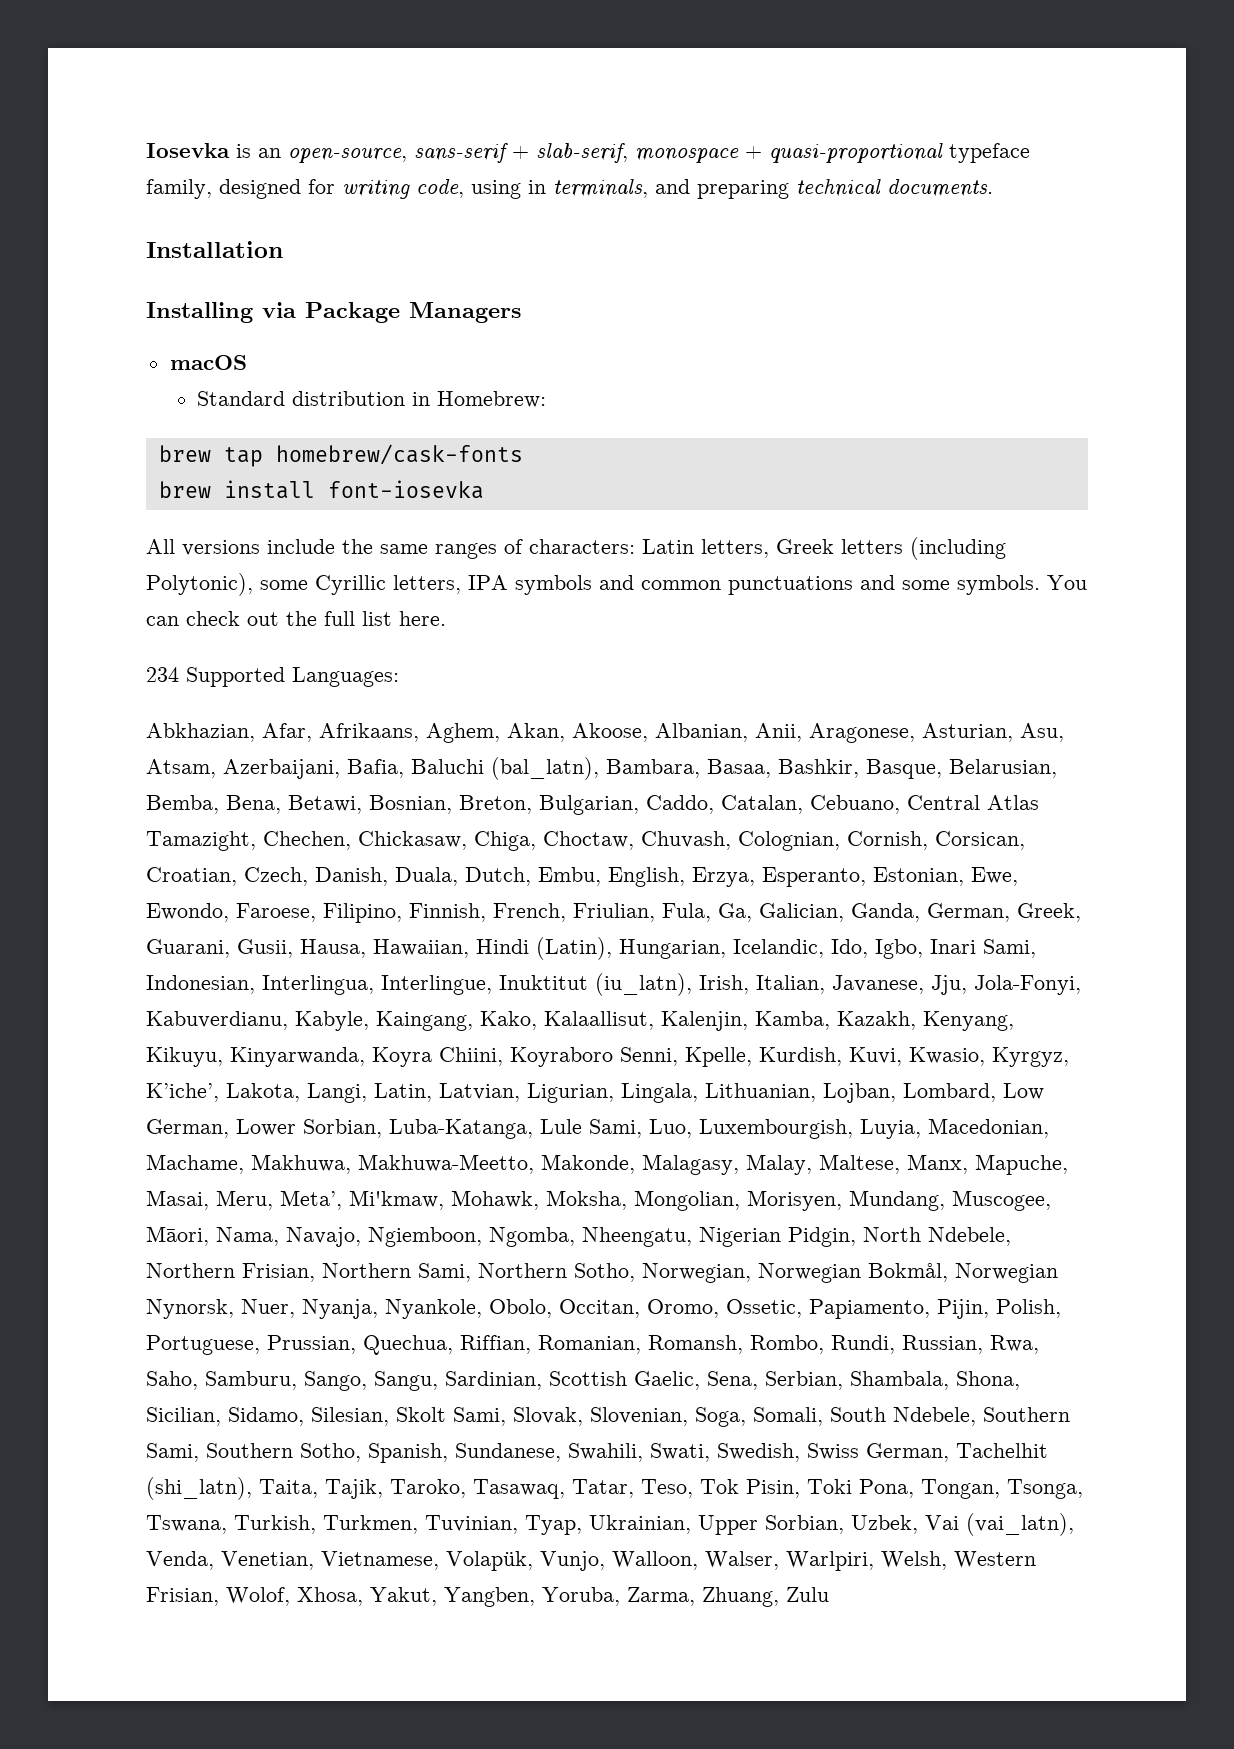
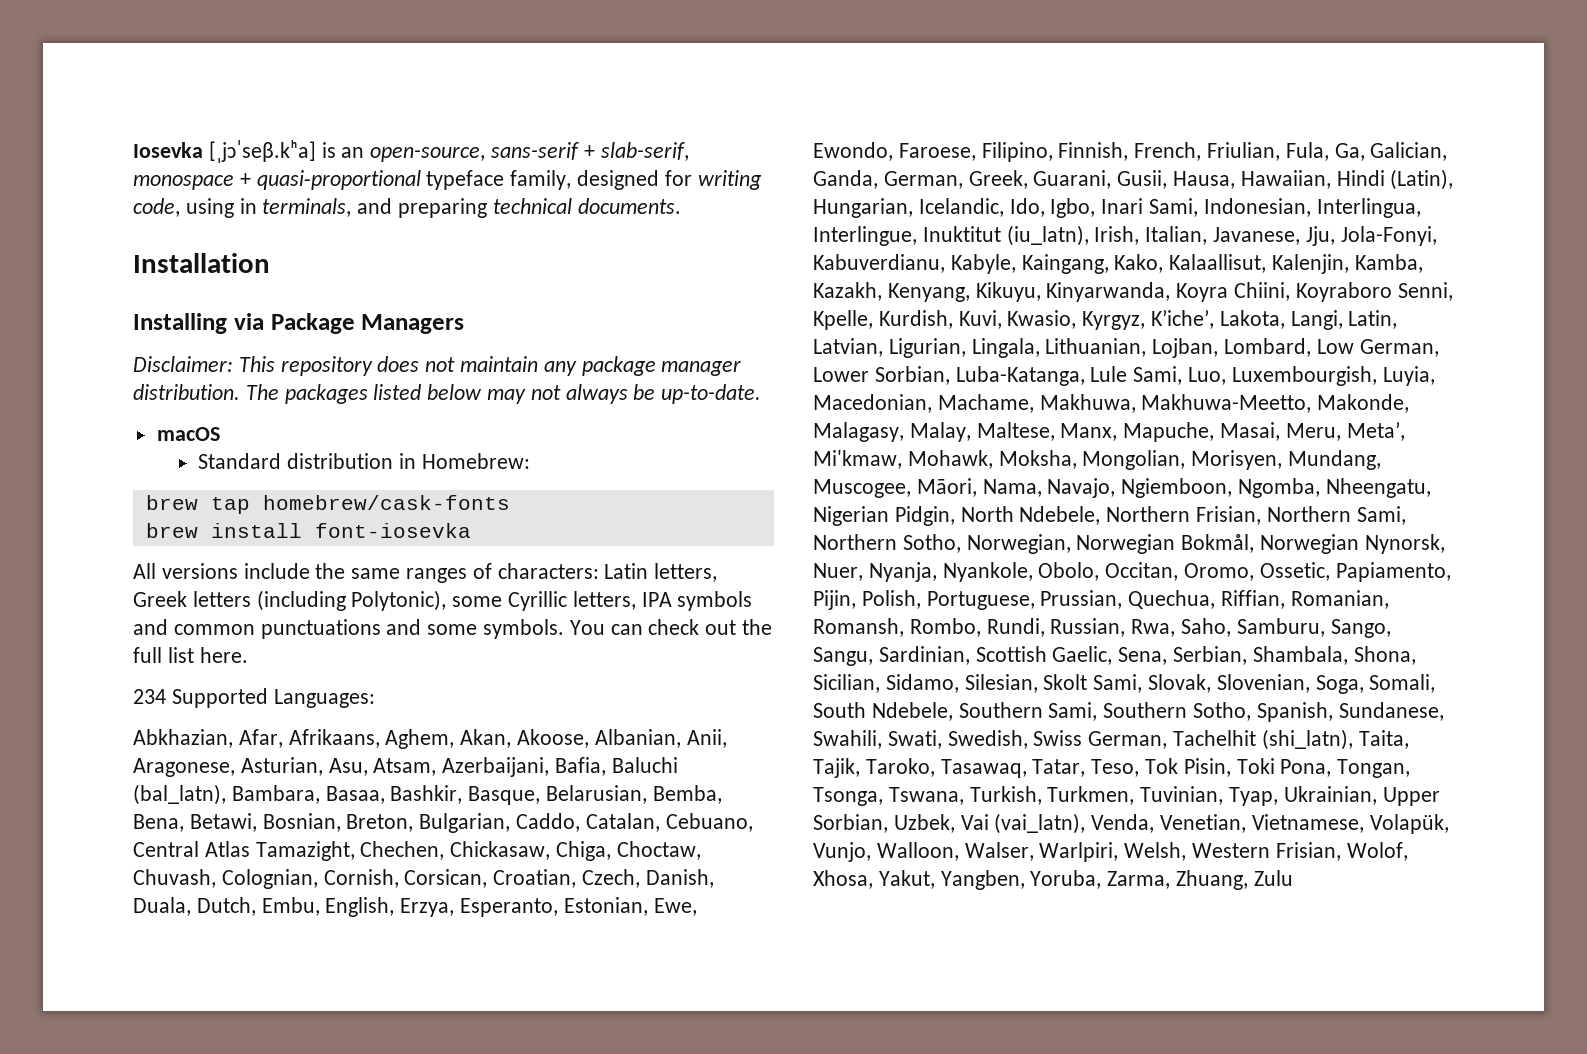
(230, 150) none -> [208,140,316,163] [ˌjɔˈseβ.kʰa]
(521, 312) none -> [133,356,742,376] [133,384,762,404] // Disclaimer: This repository does not maintain any package manager distribution. The packages listed below may not always be up-to-date.

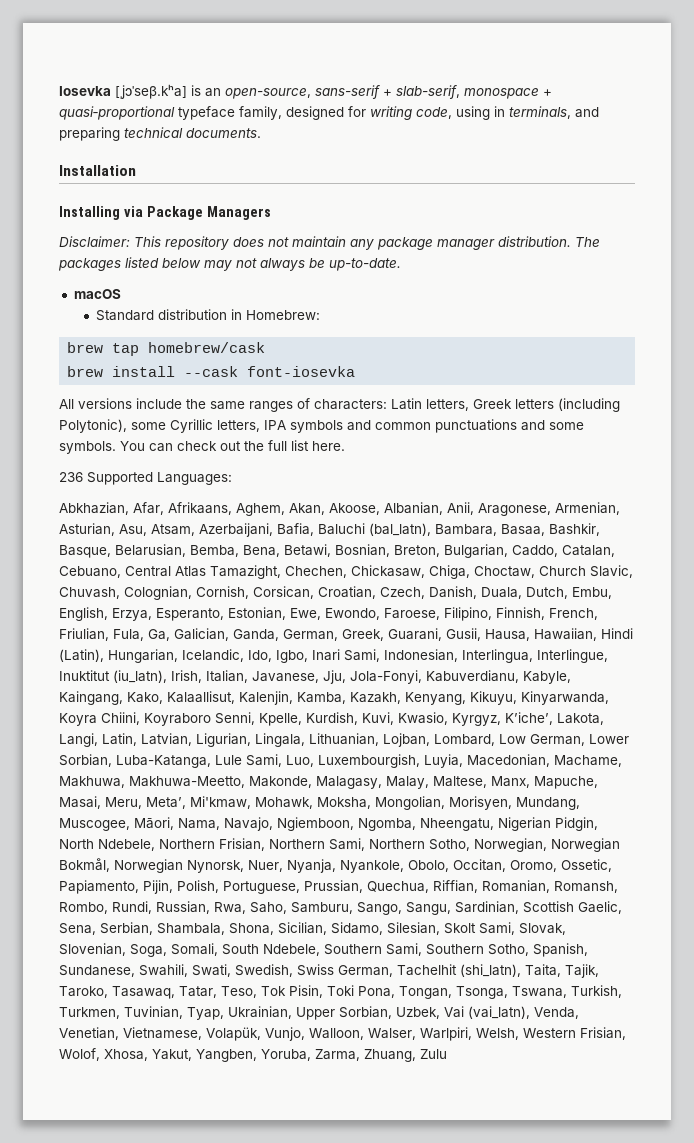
[262,495,510,510] homebrew/cask-fonts -> [148,342,266,353] homebrew/cask
(302, 530) none -> [184,366,239,377] --cask
[133,689,166,704] 234 -> [59,472,83,482] 236
(235, 767) none -> [555,502,620,515] Armenian,
(701, 850) none -> [539,565,633,578] Church Slavic,

